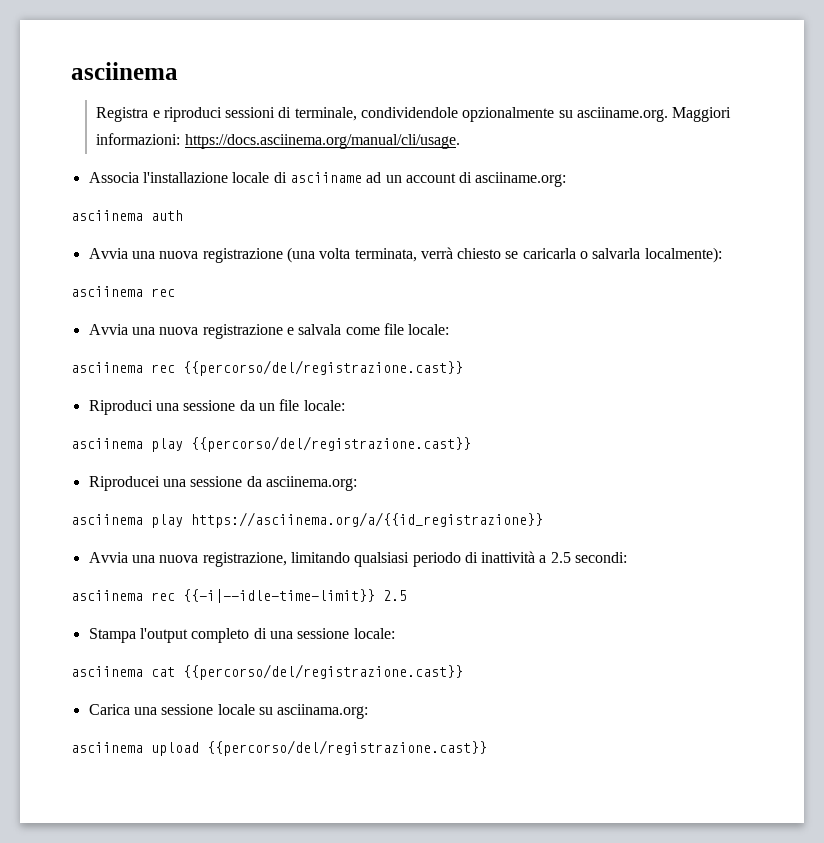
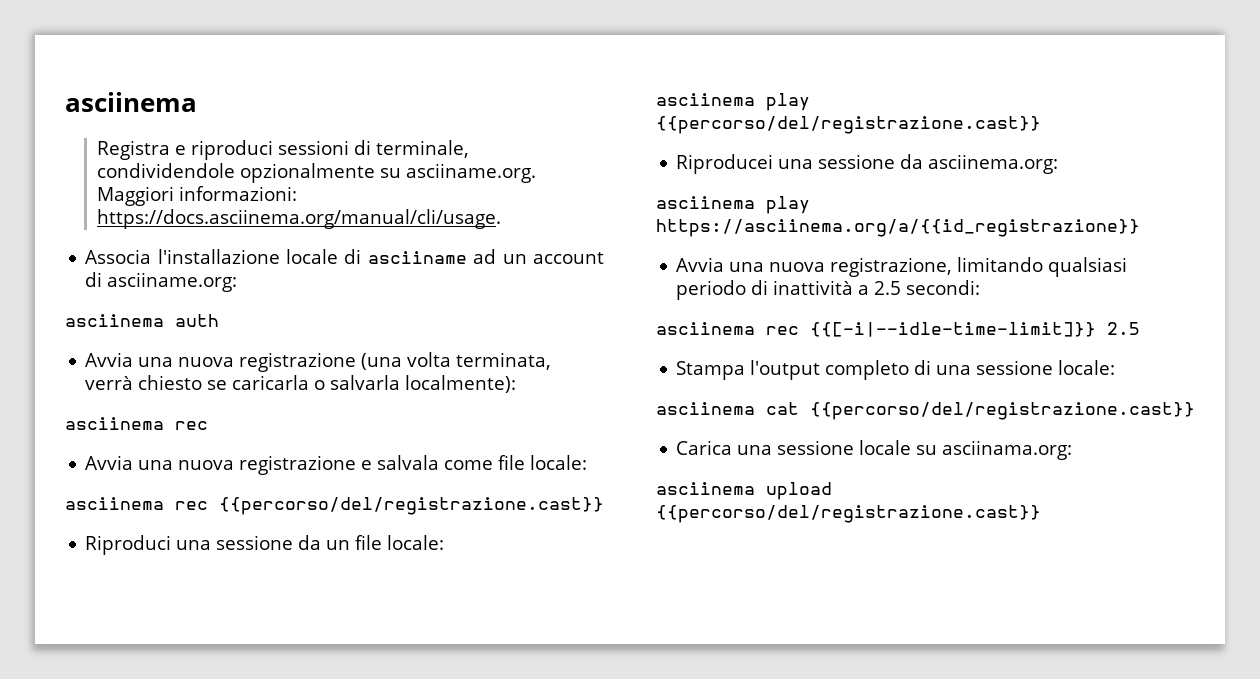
[183,589,375,603] {{-i|--idle-time-limit}} -> [810,322,1096,337] {{[-i|--idle-time-limit]}}

